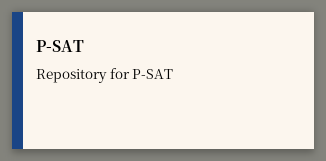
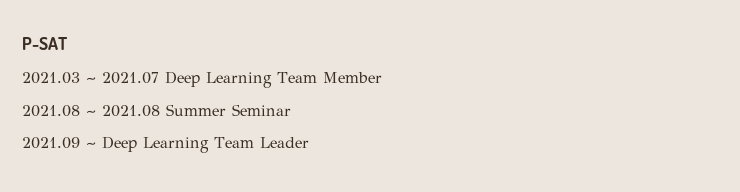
[36,68,174,83] Repository for P-SAT -> [22,71,382,88] [22,104,291,117] [22,136,309,153] 2021.03 ~ 2021.07 Deep Learning Team Member // 2021.08 ~ 2021.08 Summer Seminar // 2021.09 ~ Deep Learning Team Leader

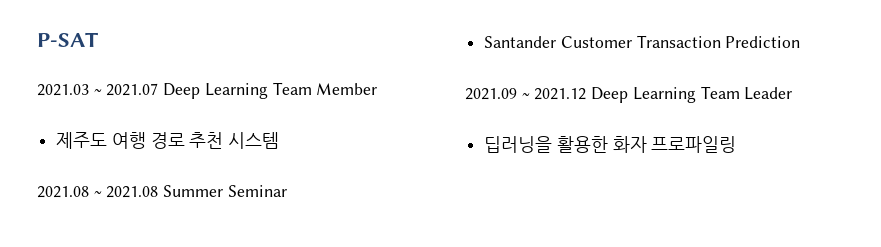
(382, 77) none -> [56,132,280,149] // 제주도 여행 경로 추천 시스템
(291, 110) none -> [484,35,801,48] // Santander Customer Transaction Prediction
(96, 145) none -> [534,88,587,100] 2021.12
(309, 142) none -> [484,136,737,153] // 딥러닝을 활용한 화자 프로파일링

